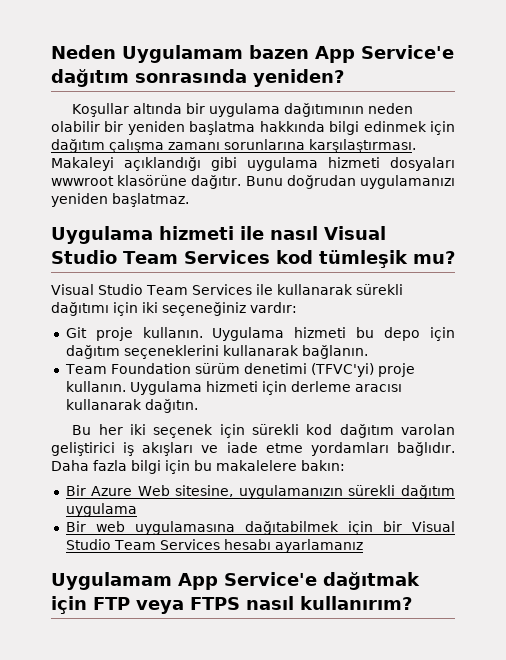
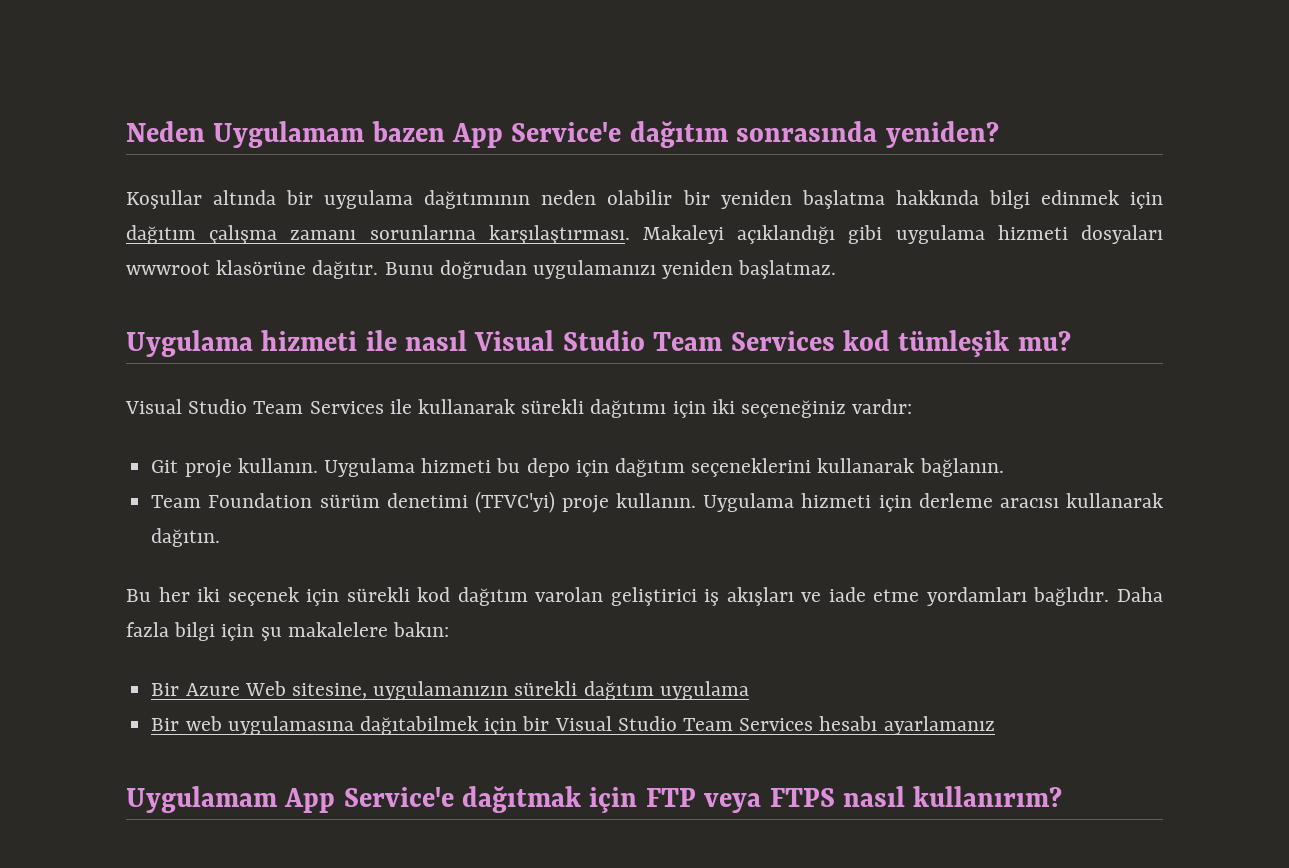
[194,460,212,471] bu -> [260,627,282,641] şu

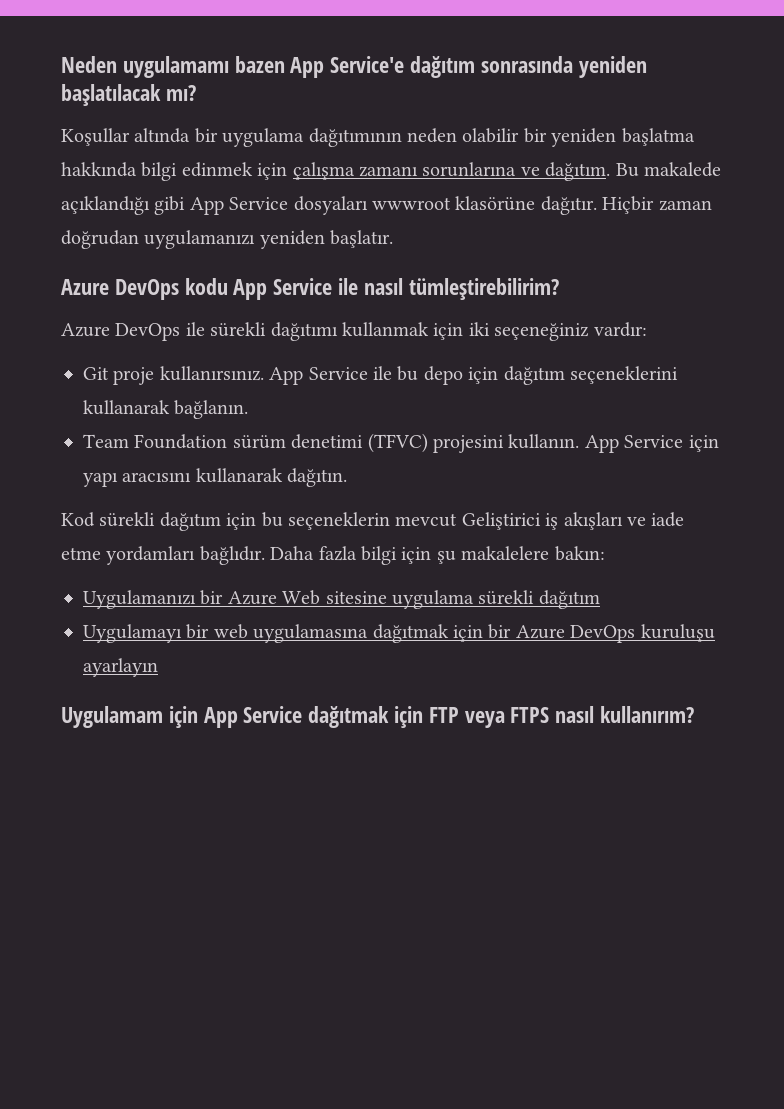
[213,121,365,148] Uygulamam -> [122,56,229,78] uygulamamı
[885,121,999,148] yeniden? -> [578,56,647,78] [61,84,196,106] yeniden başlatılacak mı?
[126,225,196,244] dağıtım -> (288, 171) none
[488,225,1068,244] karşılaştırması. Makaleyi açıklandığı gibi uygulama hizmeti -> [520,162,721,181] [61,196,289,215] ve dağıtım. Bu makalede açıklandığı gibi App Service
[384,262,434,275] Bunu -> [602,196,712,214] Hiçbir zaman
[738,260,837,279] [126,330,1071,357] [125,399,516,414] başlatmaz. // Uygulama hizmeti ile nasıl Visual Studio Team Services kod tümleşik mu? // Visual Studio Team Services ile kullanarak -> [330,230,394,248] [61,278,559,300] [61,322,205,341] başlatır. // Azure DevOps kodu App Service ile nasıl tümleştirebilirim? // Azure DevOps ile
(667, 408) none -> [342,322,429,337] kullanmak
[237,458,492,477] kullanın. Uygulama hizmeti -> [159,366,392,385] kullanırsınız. App Service ile
[474,491,1163,513] [151,528,221,547] [126,587,697,606] (TFVC'yi) proje kullanın. Uygulama hizmeti için derleme aracısı kullanarak dağıtın. // Bu her iki seçenek için sürekli kod dağıtım varolan geliştirici -> [367,433,719,453] [83,468,348,487] [61,512,541,531] (TFVC) projesini kullanın. App Service için yapı aracısını kullanarak dağıtın. // Kod sürekli dağıtım için bu seçeneklerin mevcut Geliştirici
[151,681,749,700] [151,718,180,731] Bir Azure Web sitesine, uygulamanızın sürekli dağıtım uygulama // Bir -> [83,590,600,609] [83,624,210,643] Uygulamanızı bir Azure Web sitesine uygulama sürekli dağıtım // Uygulamayı bir
[359,716,478,735] dağıtabilmek -> [372,624,449,643] dağıtmak
[554,716,995,735] [126,786,454,813] Visual Studio Team Services hesabı ayarlamanız // Uygulamam App Service'e -> [515,624,715,643] [83,658,158,677] [61,706,303,728] Azure DevOps kuruluşu ayarlayın // Uygulamam için App Service

